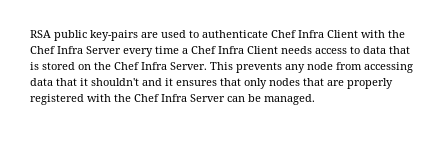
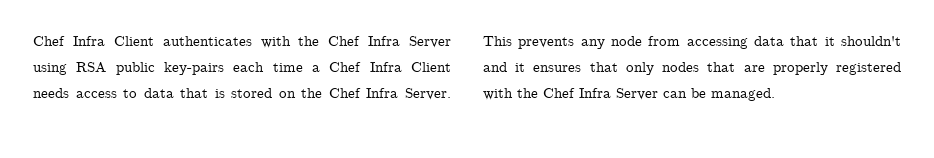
[30,30,405,41] [30,46,153,57] RSA public key-pairs are used to authenticate Chef Infra Client with the Chef Infra Server every -> [33,36,451,48] [33,62,265,75] Chef Infra Client authenticates with the Chef Infra Server using RSA public key-pairs each

